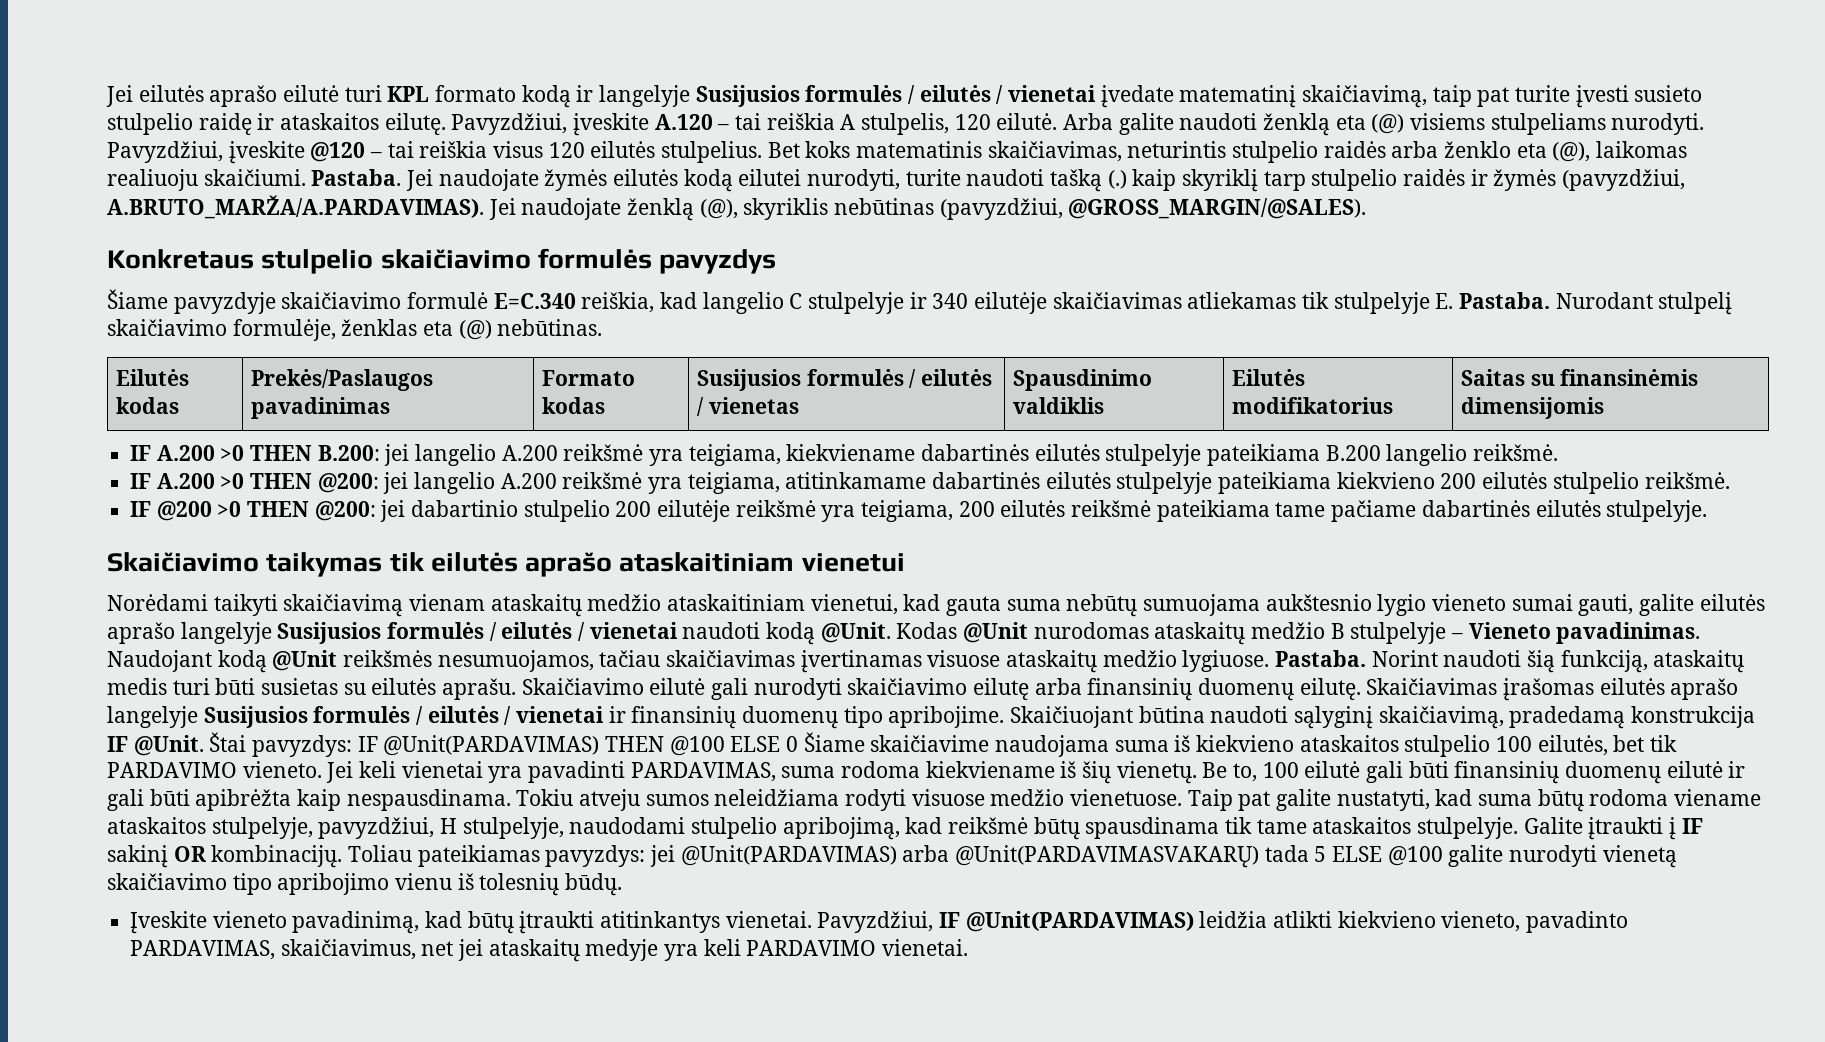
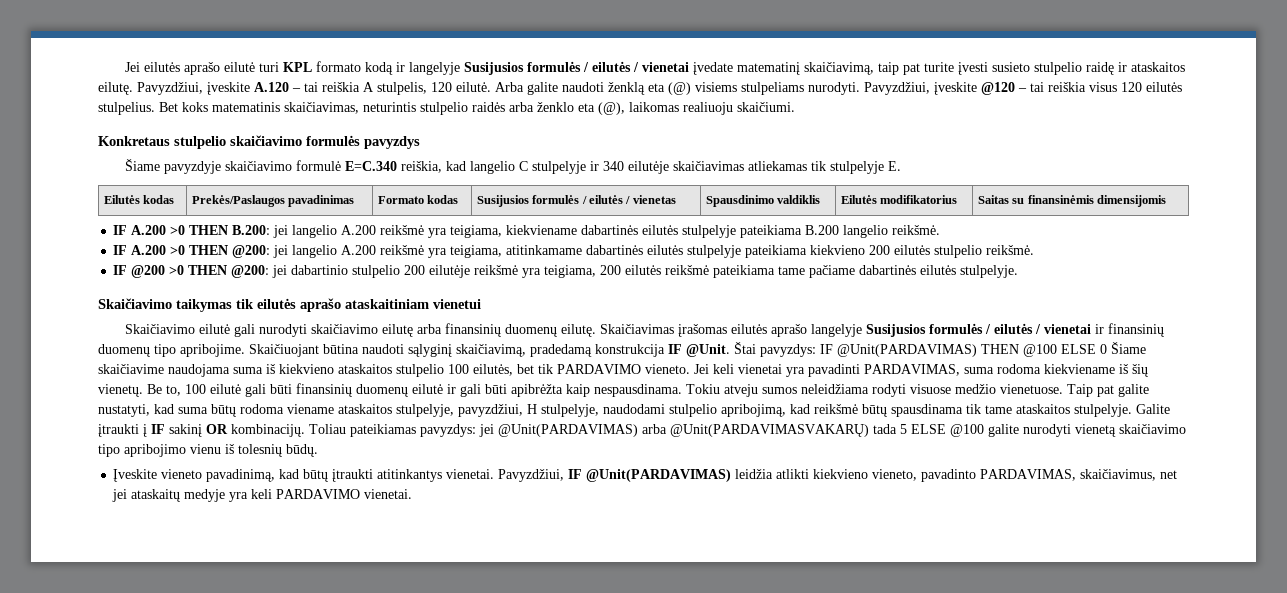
[311,169,1686,192] [107,195,1367,221] Pastaba. Jei naudojate žymės eilutės kodą eilutei nurodyti, turite naudoti tašką (.) kaip skyriklį tarp stulpelio raidės ir žymės (pavyzdžiui, A.BRUTO_MARŽA/A.PARDAVIMAS). Jei naudojate ženklą (@), skyriklis nebūtinas (pavyzdžiui, @GROSS_MARGIN/@SALES). -> (795, 107) none
[1459,292,1733,315] [107,319,603,341] Pastaba. Nurodant stulpelį skaičiavimo formulėje, ženklas eta (@) nebūtinas. -> (901, 166) none
[107,594,1765,617] [107,622,1701,645] [107,650,1745,673] [107,678,517,700] Norėdami taikyti skaičiavimą vienam ataskaitų medžio ataskaitiniam vienetui, kad gauta suma nebūtų sumuojama aukštesnio lygio vieneto sumai gauti, galite eilutės aprašo langelyje Susijusios formulės / eilutės / vienetai naudoti kodą @Unit. Kodas @Unit nurodomas ataskaitų medžio B stulpelyje – Vieneto pavadinimas. Naudojant kodą @Unit reikšmės nesumuojamos, tačiau skaičiavimas įvertinamas visuose ataskaitų medžio lygiuose. Pastaba. Norint naudoti šią funkciją, ataskaitų medis turi būti susietas su eilutės aprašu. -> (481, 304) none

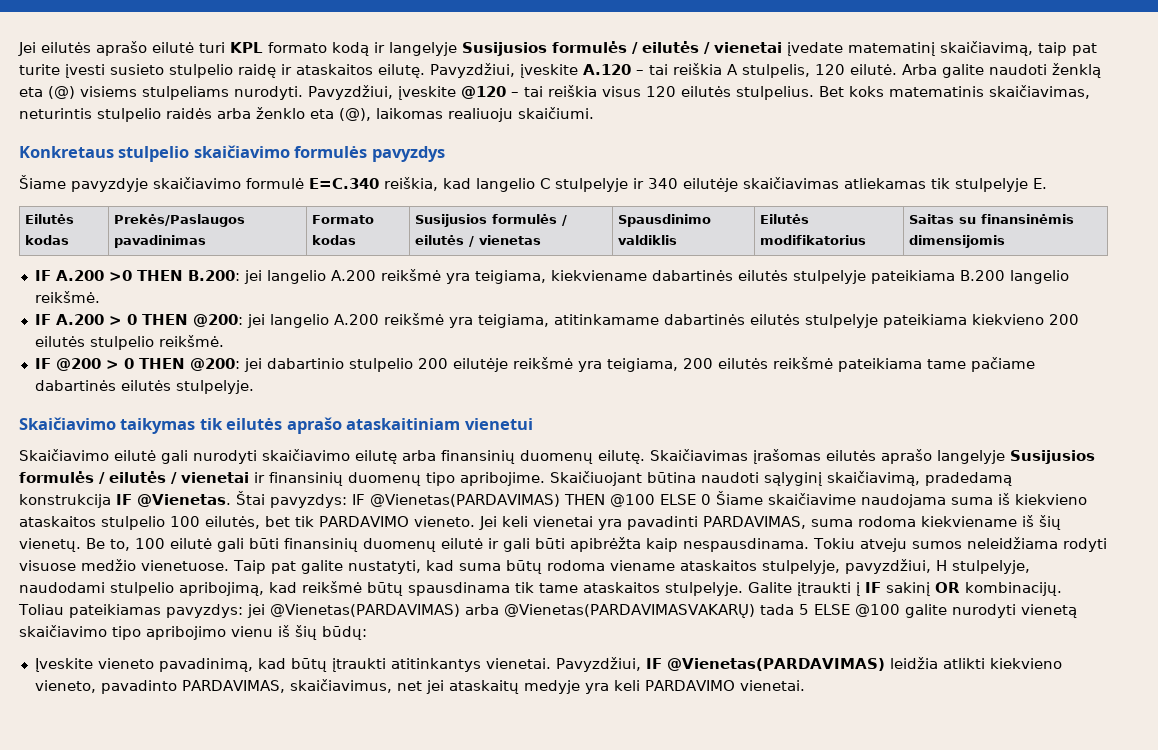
[170,245,186,255] >0 -> [108,314,137,325] > 0
[169,265,185,275] >0 -> [105,358,134,369] > 0
[686,344,730,357] @Unit. -> [137,494,231,507] @Vienetas.
[837,344,977,357] @Unit(PARDAVIMAS) -> [370,494,560,507] @Vienetas(PARDAVIMAS)
[498,424,869,437] @Unit(PARDAVIMAS) arba @Unit(PARDAVIMASVAKARŲ) -> [269,604,755,618] @Vienetas(PARDAVIMAS) arba @Vienetas(PARDAVIMASVAKARŲ)
[238,444,318,457] tolesnių būdų. -> [295,625,367,640] šių būdų:
[586,469,732,482] @Unit(PARDAVIMAS) -> [666,658,885,671] @Vienetas(PARDAVIMAS)

